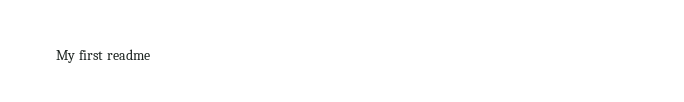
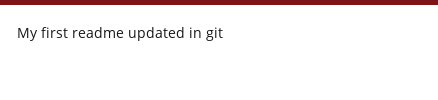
(150, 54) none -> [128,27,223,41] updated in git

